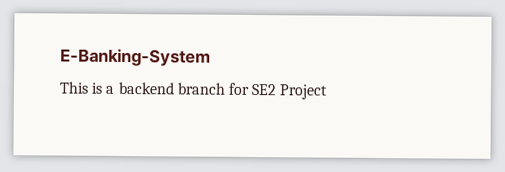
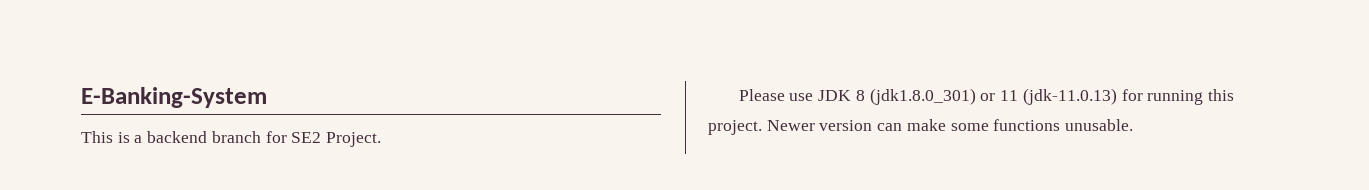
[279,84,329,100] Project -> [326,132,382,147] [738,88,1234,105] [708,119,1134,135] Project. // Please use JDK 8 (jdk1.8.0_301) or 11 (jdk-11.0.13) for running this project. Newer version can make some functions unusable.

